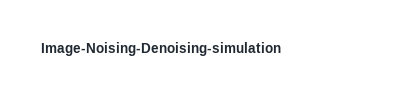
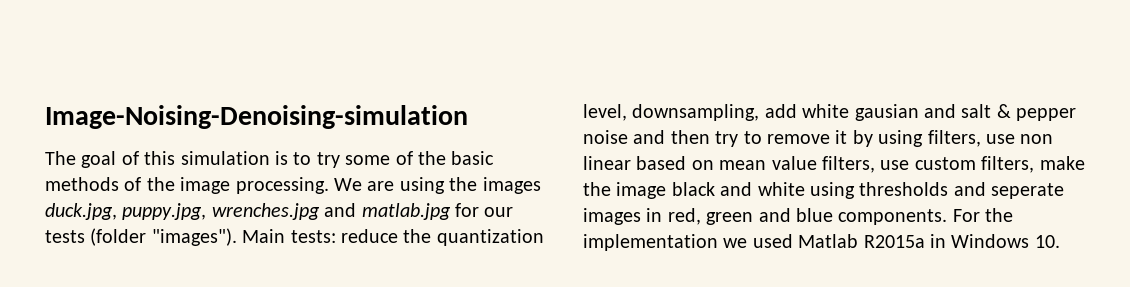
(281, 49) none -> [45,151,495,168] [45,177,541,194] [45,203,514,220] [45,228,544,246] [583,104,1077,121] [583,130,1054,147] [583,156,1085,173] [583,182,1065,199] [583,208,1014,225] [583,234,1060,251] // The goal of this simulation is to try some of the basic methods of the image processing. We are using the images duck.jpg, puppy.jpg, wrenches.jpg and matlab.jpg for our tests (folder "images"). Main tests: reduce the quantization level, downsampling, add white gausian and salt & pepper noise and then try to remove it by using filters, use non linear based on mean value filters, use custom filters, make the image black and white using thresholds and seperate images in red, green and blue components. For the implementation we used Matlab R2015a in Windows 10.

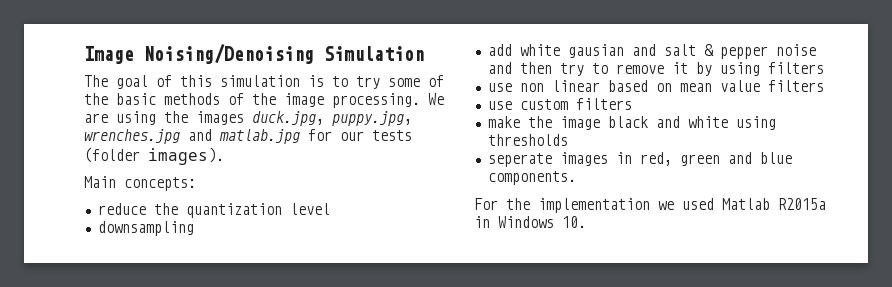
[45,105,468,129] Image-Noising-Denoising-simulation -> [84,44,424,64] Image Noising/Denoising Simulation
[151,228,336,246] "images"). Main tests: -> [148,147,224,165] [84,176,196,191] images). // Main concepts: //
[583,104,760,121] level, downsampling, -> [289,203,330,215] [97,221,194,236] level // downsampling //
[927,130,981,147] filters, -> [767,62,824,74] filters //
[822,156,875,173] filters, -> [767,80,824,92] filters //
[981,156,1035,173] filters, -> [575,98,632,110] filters //
[953,182,986,196] and -> (568, 140) //
(948, 217) none -> (576, 178) //

